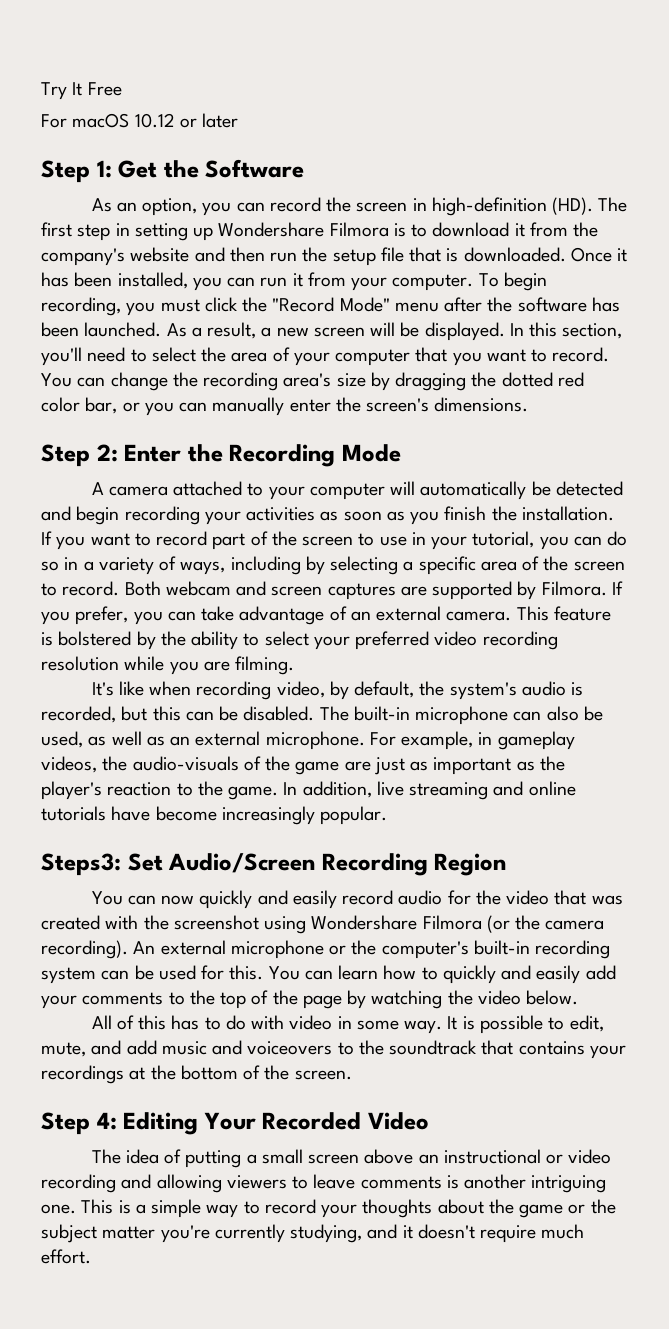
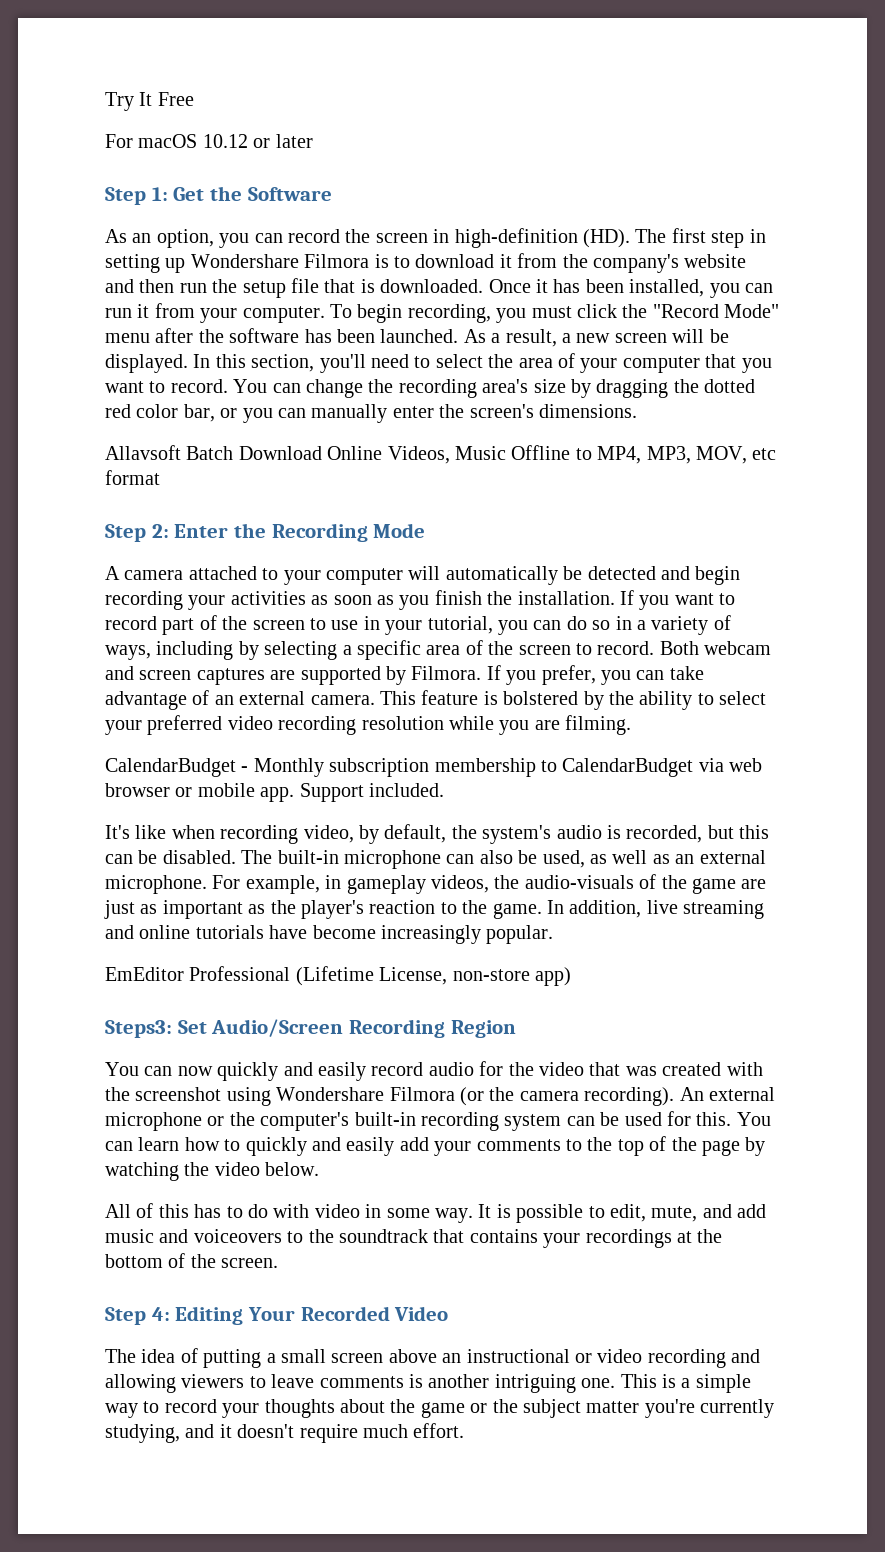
(529, 404) none -> [105,445,777,464] [105,470,160,485] // Allavsoft Batch Download Online Videos, Music Offline to MP4, MP3, MOV, etc format
(295, 665) none -> [105,758,763,777] [105,783,444,802] // CalendarBudget - Monthly subscription membership to CalendarBudget via web browser or mobile app. Support included.
(388, 815) none -> [105,966,571,986] // EmEditor Professional (Lifetime License, non-store app)

